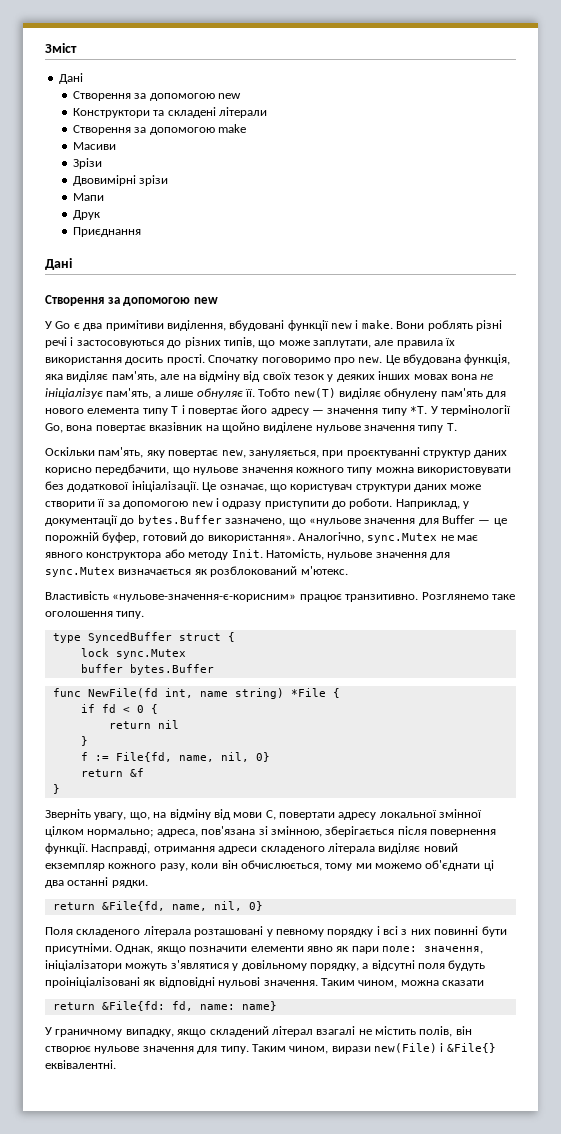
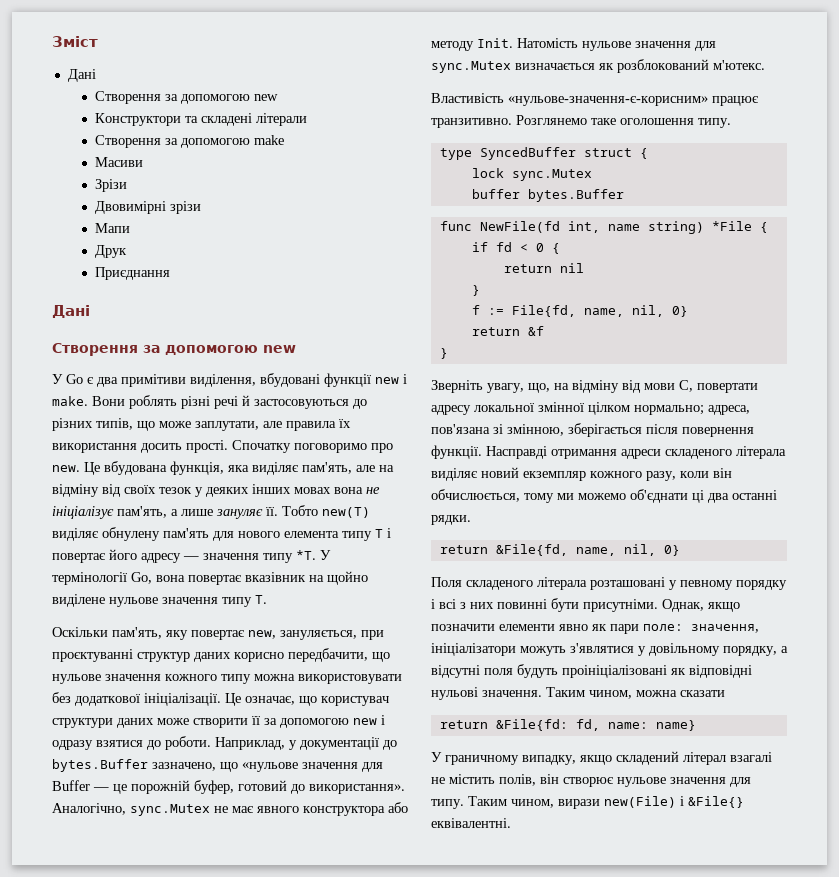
[70,337,74,346] і -> [242,395,250,406] й
[196,388,243,399] обнуляє -> [216,509,263,519] зануляє
[264,501,329,509] приступити -> [96,740,143,747] взятися
[265,549,324,560] Натомість, -> [517,38,578,48] Натомість
[91,843,151,854] Насправді, -> [486,446,547,459] Насправді

